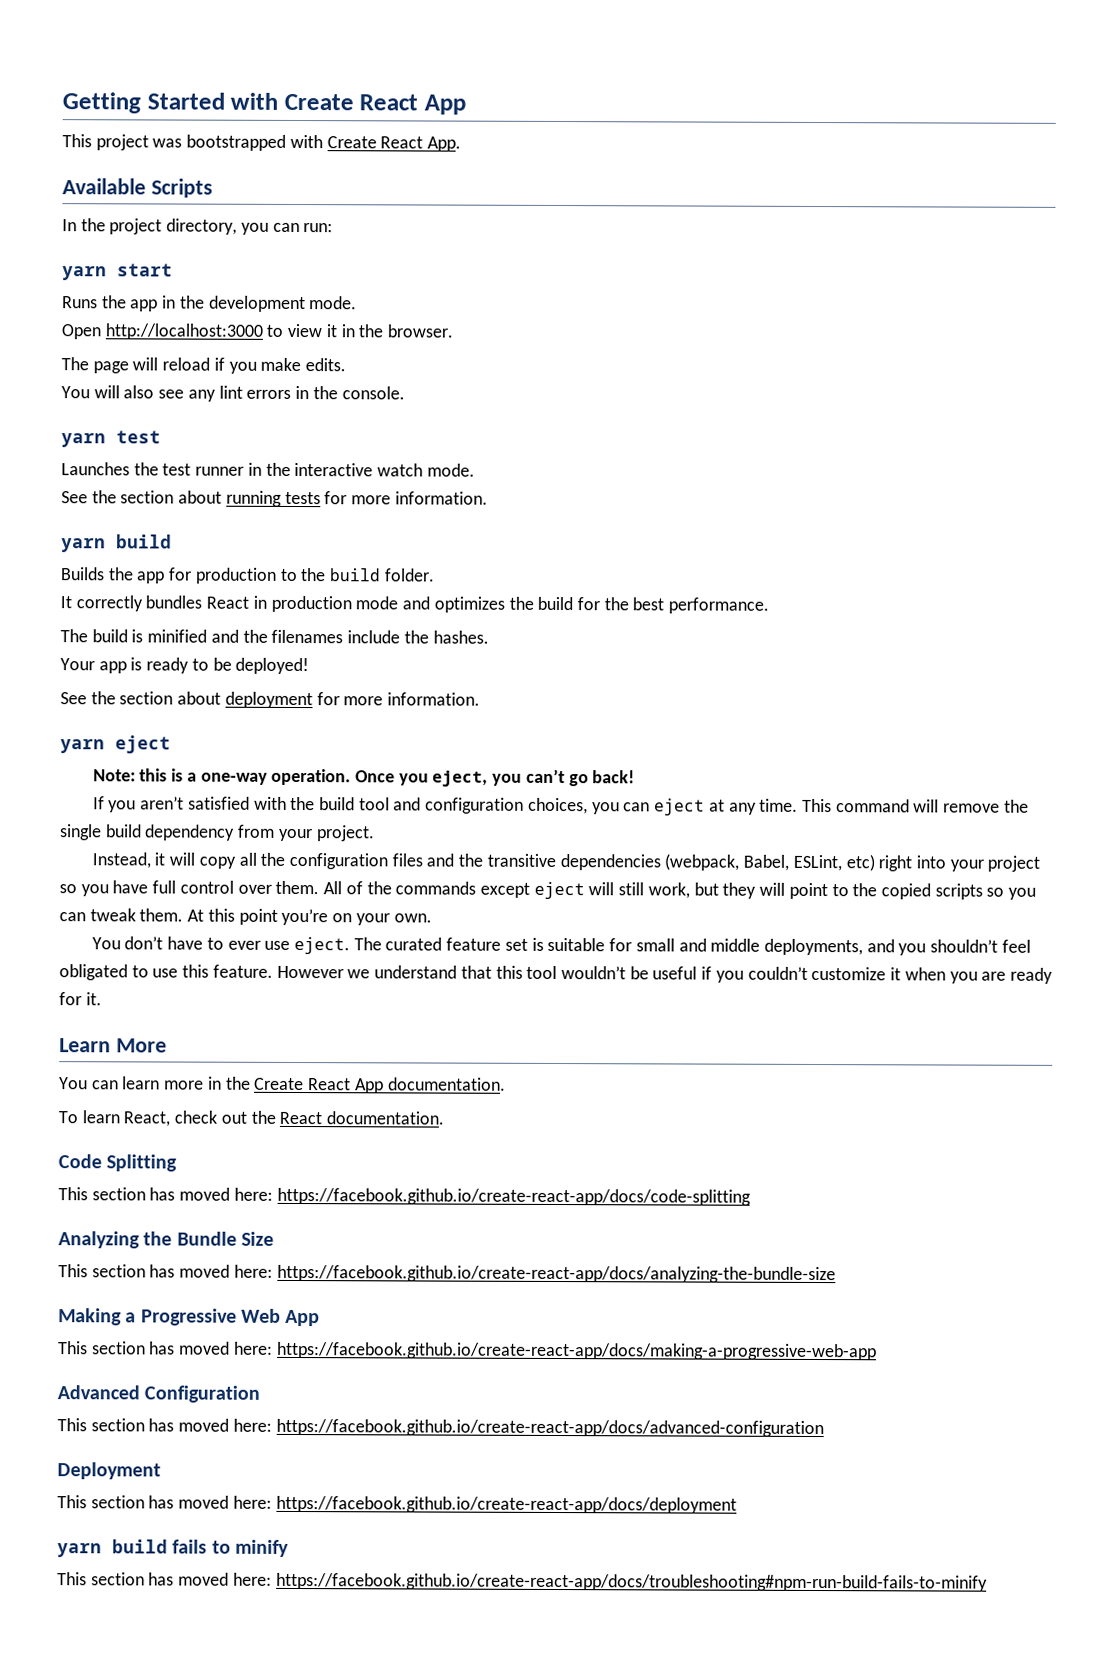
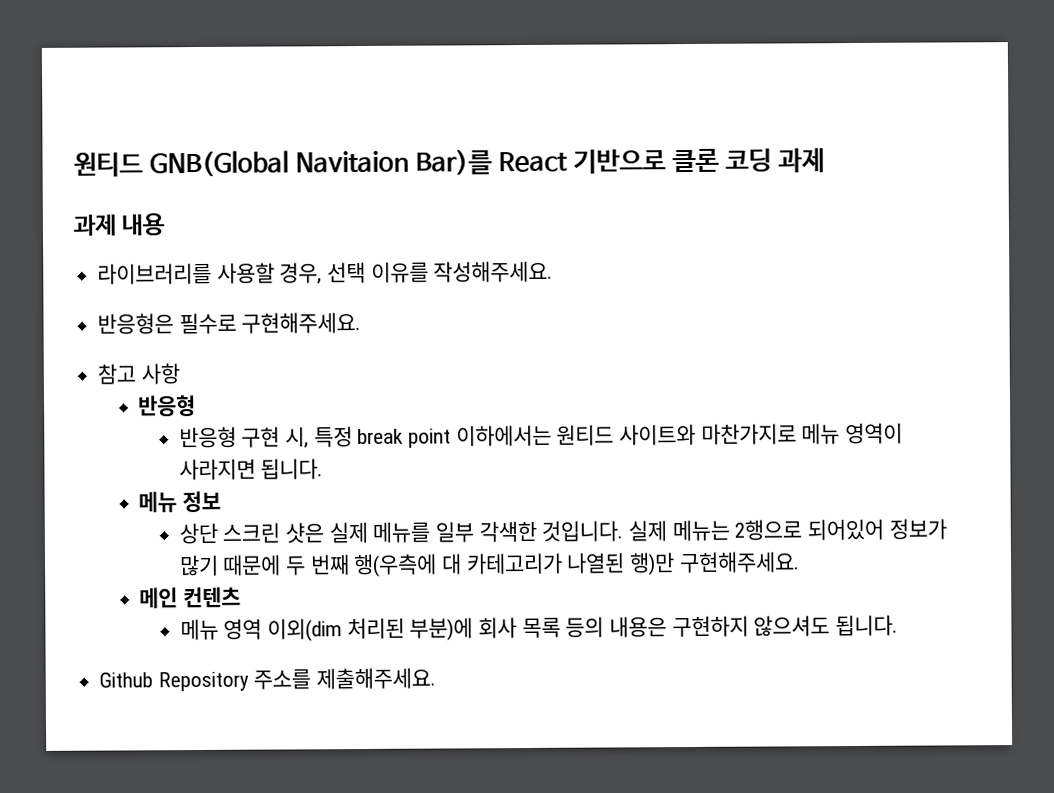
[62,92,467,115] [62,134,462,152] [62,178,213,198] [62,218,334,235] [62,263,173,281] [62,295,358,313] [61,323,454,340] [61,357,347,374] [61,385,405,402] [61,430,161,448] [61,462,475,477] [61,490,488,507] [61,534,172,553] [60,567,435,584] [60,595,770,614] [60,629,489,644] [60,657,310,675] [60,691,481,709] [60,735,171,754] [92,768,636,787] [92,796,1029,816] [59,824,375,842] [91,852,1041,872] [59,880,1037,900] [59,908,432,926] [91,936,1031,956] [59,964,1053,984] [59,992,102,1006] [59,1038,167,1053] [59,1076,506,1094] [58,1110,445,1127] [58,1154,178,1172] [58,1187,751,1206] [58,1231,274,1249] [58,1264,836,1284] [58,1308,321,1327] [58,1341,877,1361] [57,1385,261,1403] [57,1418,824,1438] [57,1462,161,1480] [57,1495,737,1514] [57,1539,289,1558] [57,1572,988,1592] Getting Started with Create React App // This project was bootstrapped with Create React App. // Available Scripts // In the project directory, you can run: // yarn start // Runs the app in the development mode. // Open http://localhost:3000 to view it in the browser. // The page will reload if you make edits. // You will also see any lint errors in the console. // yarn test // Launches the test runner in the interactive watch mode. // See the section about running tests for more information. // yarn build // Builds the app for production to the build folder. // It correctly bundles React in production mode and optimizes the build for the best performance. // The build is minified and the filenames include the hashes. // Your app is ready to be deployed! // See the section about deployment for more information. // yarn eject // Note: this is a one-way operation. Once you eject, you can’t go back! // If you aren’t satisfied with the build tool and configuration choices, you can eject at any time. This command will remove the single build dependency from your project. // Instead, it will copy all the configuration files and the transitive dependencies (webpack, Babel, ESLint, etc) right into your project so you have full control over them. All of the commands except eject will still work, but they will point to the copied scripts so you can tweak them. At this point you’re on your own. // You don’t have to ever use eject. The curated feature set is suitable for small and middle deployments, and you shouldn’t feel obligated to use this feature. However we understand that this tool wouldn’t be useful if you couldn’t customize it when you are ready for it. // Learn More // You can learn more in the Create React App documentation. // To learn React, check out the React documentation. // Code Splitting // This section has moved here: https://facebook.github.io/create-react-app/docs/code-splitting // Analyzing the Bundle Size // This section has moved here: https://facebook.github.io/create-react-app/docs/analyzing-the-bundle-size // Making a Progressive Web App // This section has moved here: https://facebook.github.io/create-react-app/docs/making-a-progressive-web-app // Advanced Configuration // This section has moved here: https://facebook.github.io/create-react-app/docs/advanced-configuration // Deployment // This section has moved here: https://facebook.github.io/create-react-app/docs/deployment // yarn build fails to minify // This section has moved here: https://facebook.github.io/create-react-app/docs/troubleshooting#npm-run-build-fails-to-minify -> [73,148,826,178] [73,213,167,236] [97,260,554,285] [97,312,362,335] [97,363,180,385] [137,395,197,417] [178,422,904,449] [178,458,324,481] [138,490,222,513] [178,518,947,545] [178,551,800,578] [139,586,242,609] [179,614,899,642] [99,667,437,692] 원티드 GNB(Global Navitaion Bar)를 React 기반으로 클론 코딩 과제 // 과제 내용 // 라이브러리를 사용할 경우, 선택 이유를 작성해주세요. // 반응형은 필수로 구현해주세요. // 참고 사항 // 반응형 // 반응형 구현 시, 특정 break point 이하에서는 원티드 사이트와 마찬가지로 메뉴 영역이 사라지면 됩니다. // 메뉴 정보 // 상단 스크린 샷은 실제 메뉴를 일부 각색한 것입니다. 실제 메뉴는 2행으로 되어있어 정보가 많기 때문에 두 번째 행(우측에 대 카테고리가 나열된 행)만 구현해주세요. // 메인 컨텐츠 // 메뉴 영역 이외(dim 처리된 부분)에 회사 목록 등의 내용은 구현하지 않으셔도 됩니다. // Github Repository 주소를 제출해주세요.

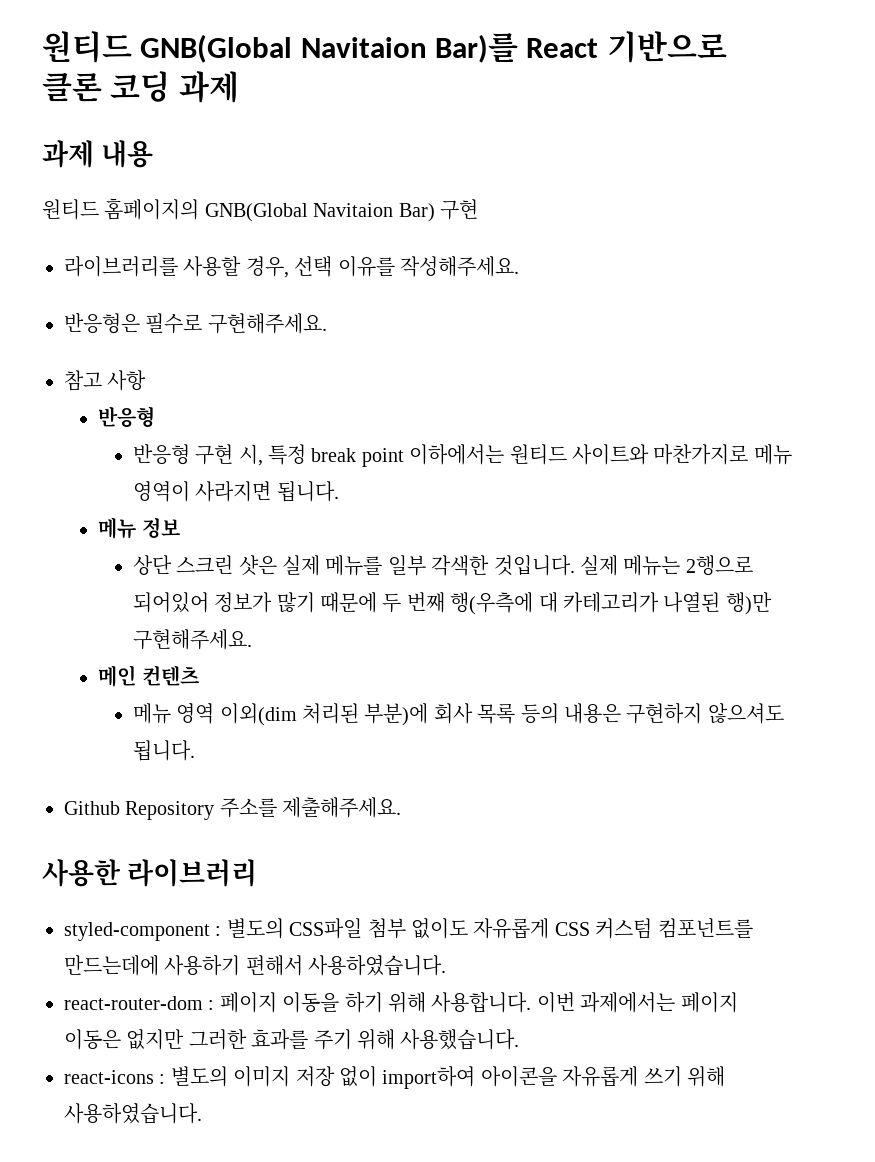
(167, 224) none -> [42,198,478,222] // 원티드 홈페이지의 GNB(Global Navitaion Bar) 구현
(437, 678) none -> [42,859,258,887] [64,918,753,941] [64,955,447,976] [64,992,738,1013] [64,1029,520,1050] [64,1066,725,1089] [64,1103,202,1124] // 사용한 라이브러리 // styled-component : 별도의 CSS파일 첨부 없이도 자유롭게 CSS 커스텀 컴포넌트를 만드는데에 사용하기 편해서 사용하였습니다. // react-router-dom : 페이지 이동을 하기 위해 사용합니다. 이번 과제에서는 페이지 이동은 없지만 그러한 효과를 주기 위해 사용했습니다. // react-icons : 별도의 이미지 저장 없이 import하여 아이콘을 자유롭게 쓰기 위해 사용하였습니다.

